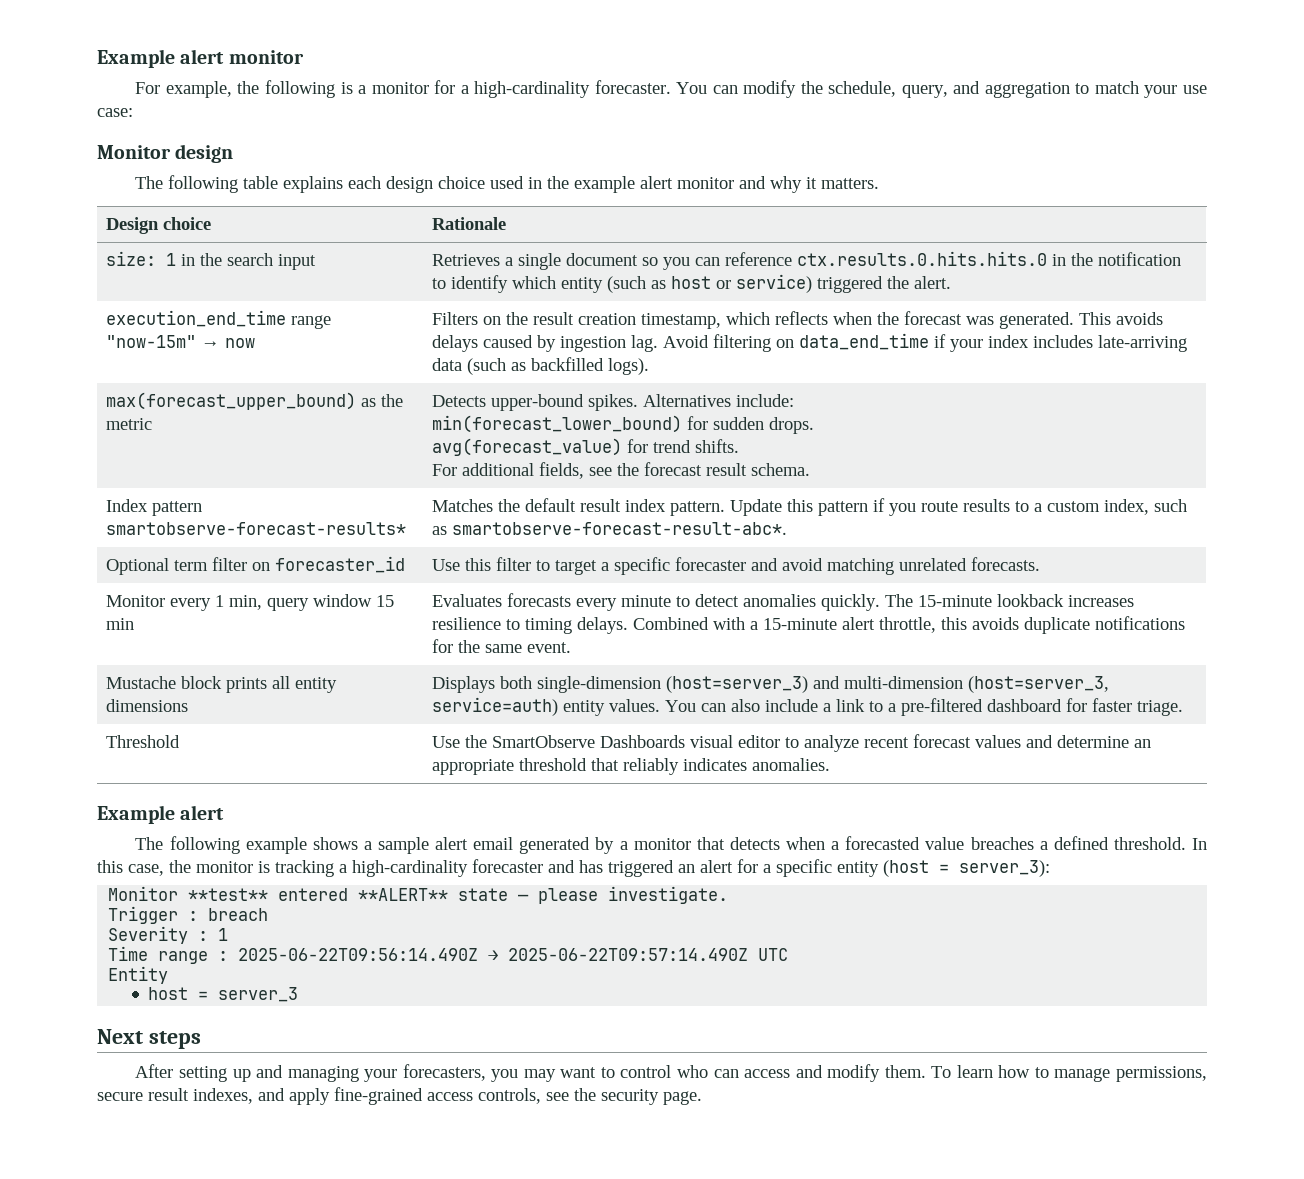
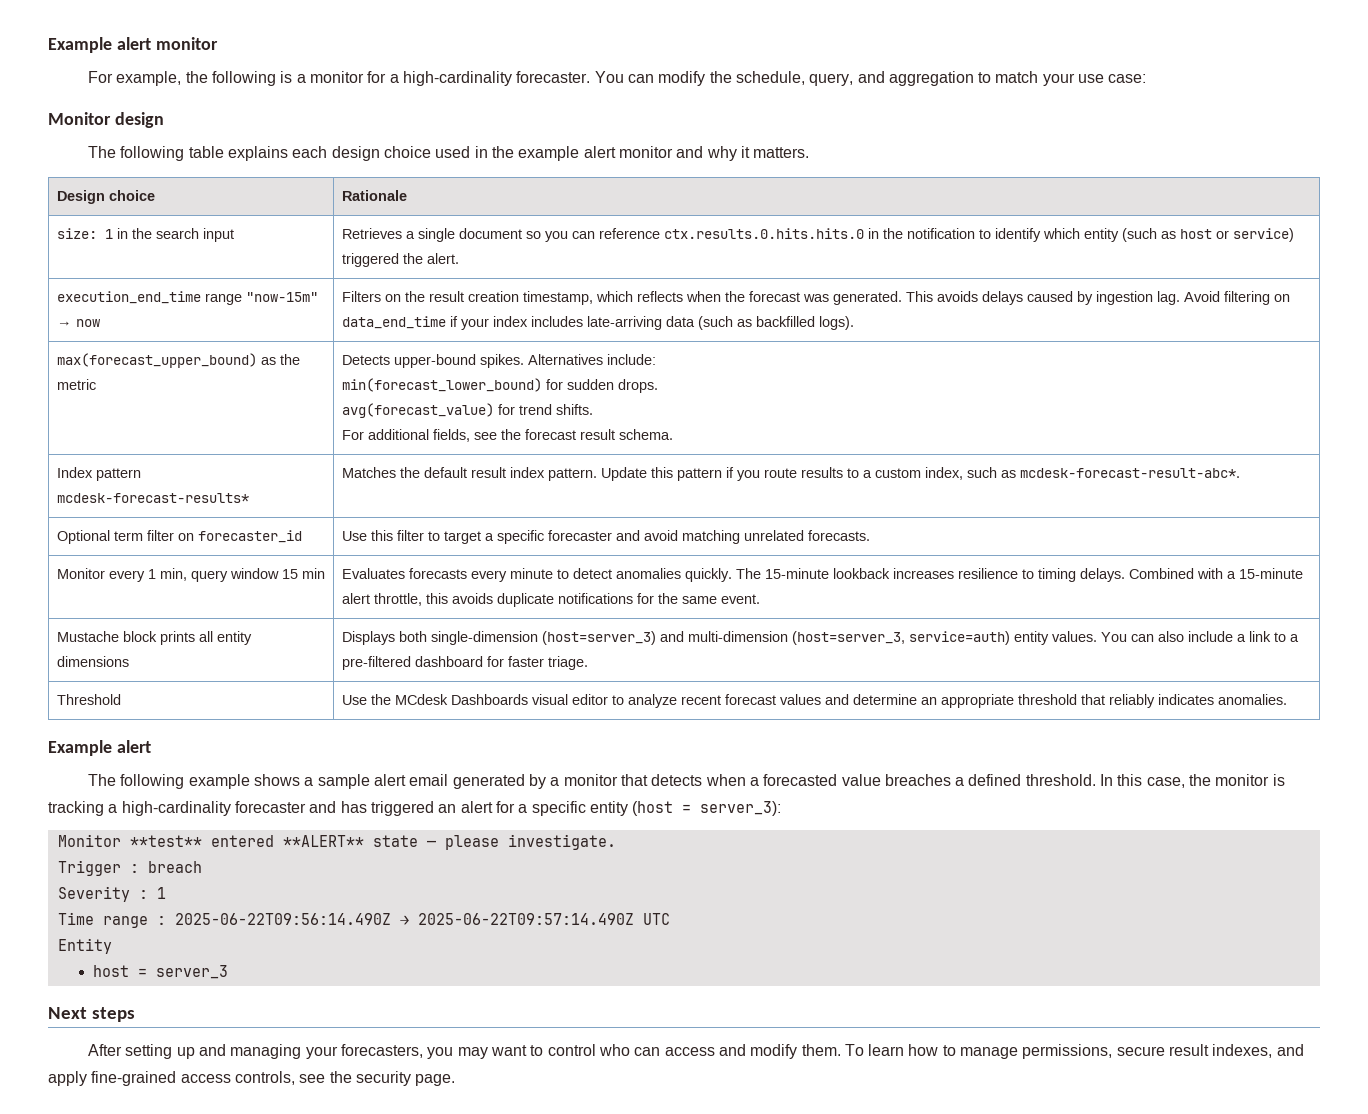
[105,522,406,535] smartobserve-forecast-results* -> [56,493,249,503] mcdesk-forecast-results*
[451,522,787,535] smartobserve-forecast-result-abc*. -> [1019,468,1240,478] mcdesk-forecast-result-abc*.
[491,735,595,748] SmartObserve -> [394,694,448,705] MCdesk

